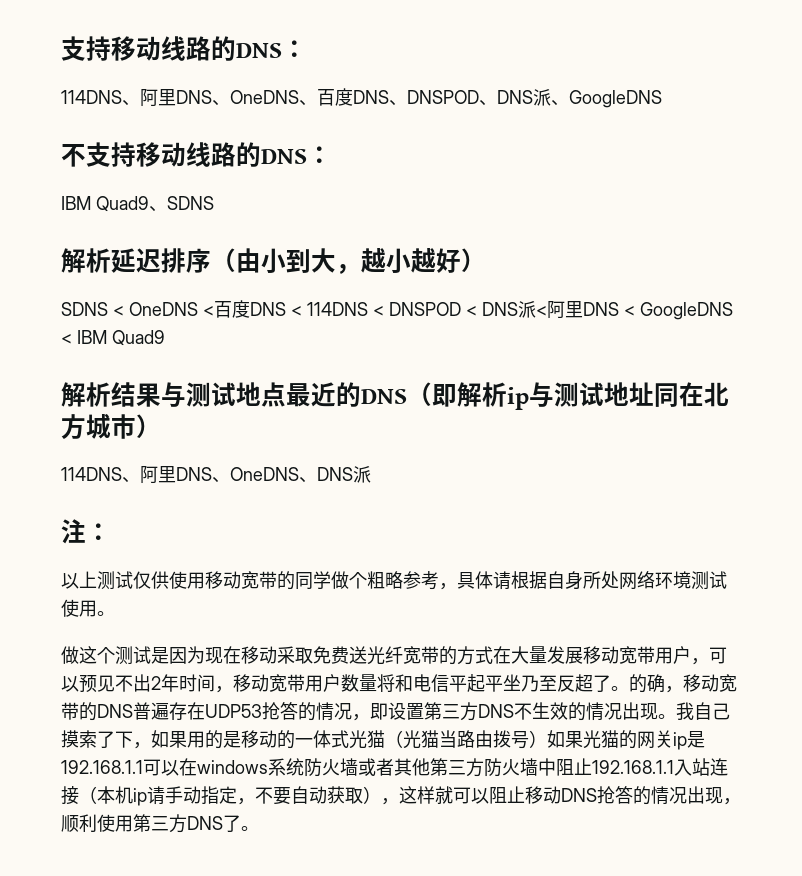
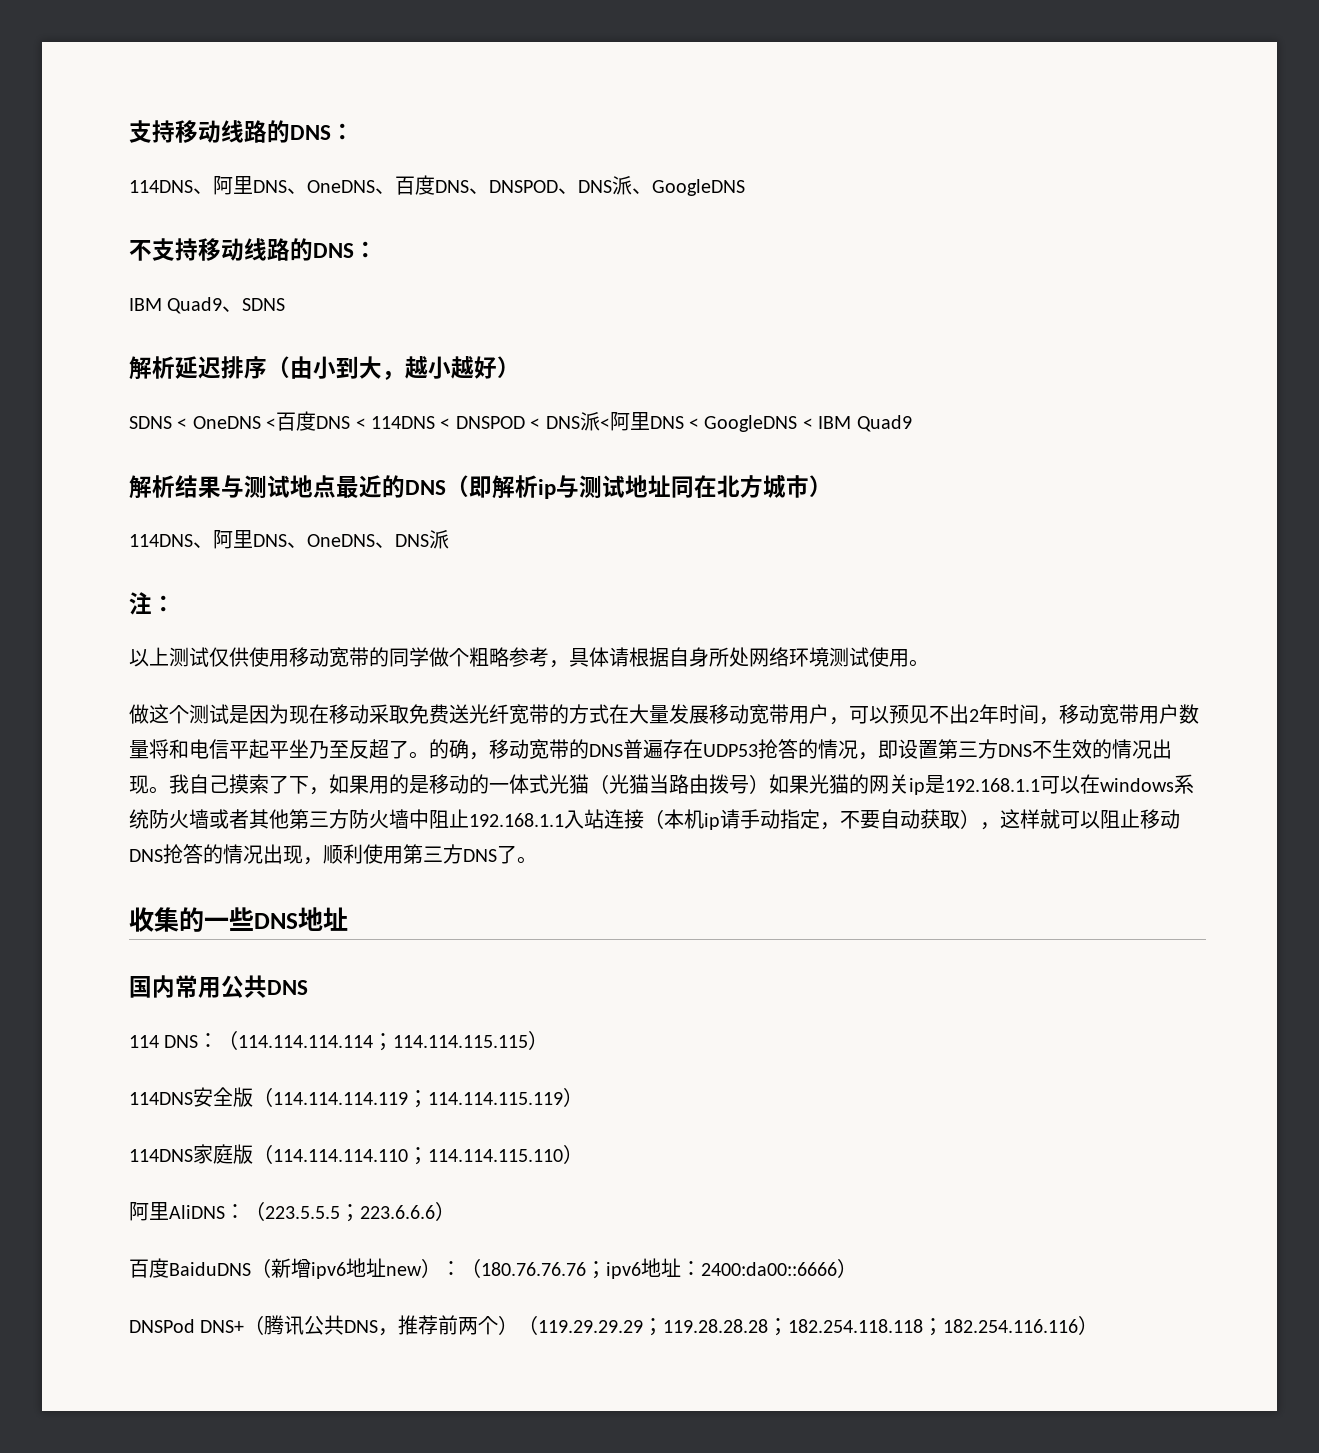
(259, 828) none -> [129,907,348,932] [129,975,308,998] [129,1030,549,1051] [129,1087,583,1108] [129,1144,583,1165] [129,1201,455,1222] [129,1258,857,1279] [129,1315,1099,1336] // 收集的一些DNS地址 // 国内常用公共DNS // 114 DNS：（114.114.114.114；114.114.115.115） // 114DNS安全版（114.114.114.119；114.114.115.119） // 114DNS家庭版（114.114.114.110；114.114.115.110） // 阿里AliDNS：（223.5.5.5；223.6.6.6） // 百度BaiduDNS（新增ipv6地址new）：（180.76.76.76；ipv6地址：2400:da00::6666） // DNSPod DNS+（腾讯公共DNS，推荐前两个）（119.29.29.29；119.28.28.28；182.254.118.118；182.254.116.116）

